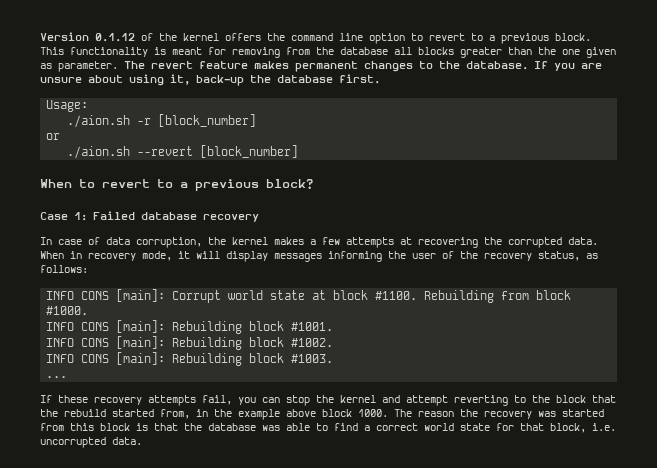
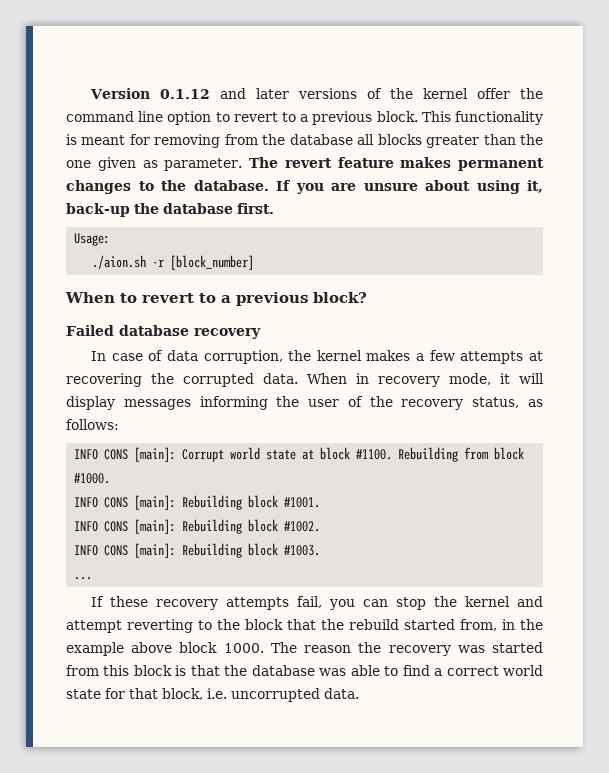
(135, 37) none -> [219,88,357,99] and later versions
[225,33,261,41] offers -> [476,88,510,99] offer
[46,133,61,140] [67,145,299,159] // or // ./aion.sh --revert [block_number] -> (255, 262) none
[40,212,87,221] Case 1: -> (367, 297) none

